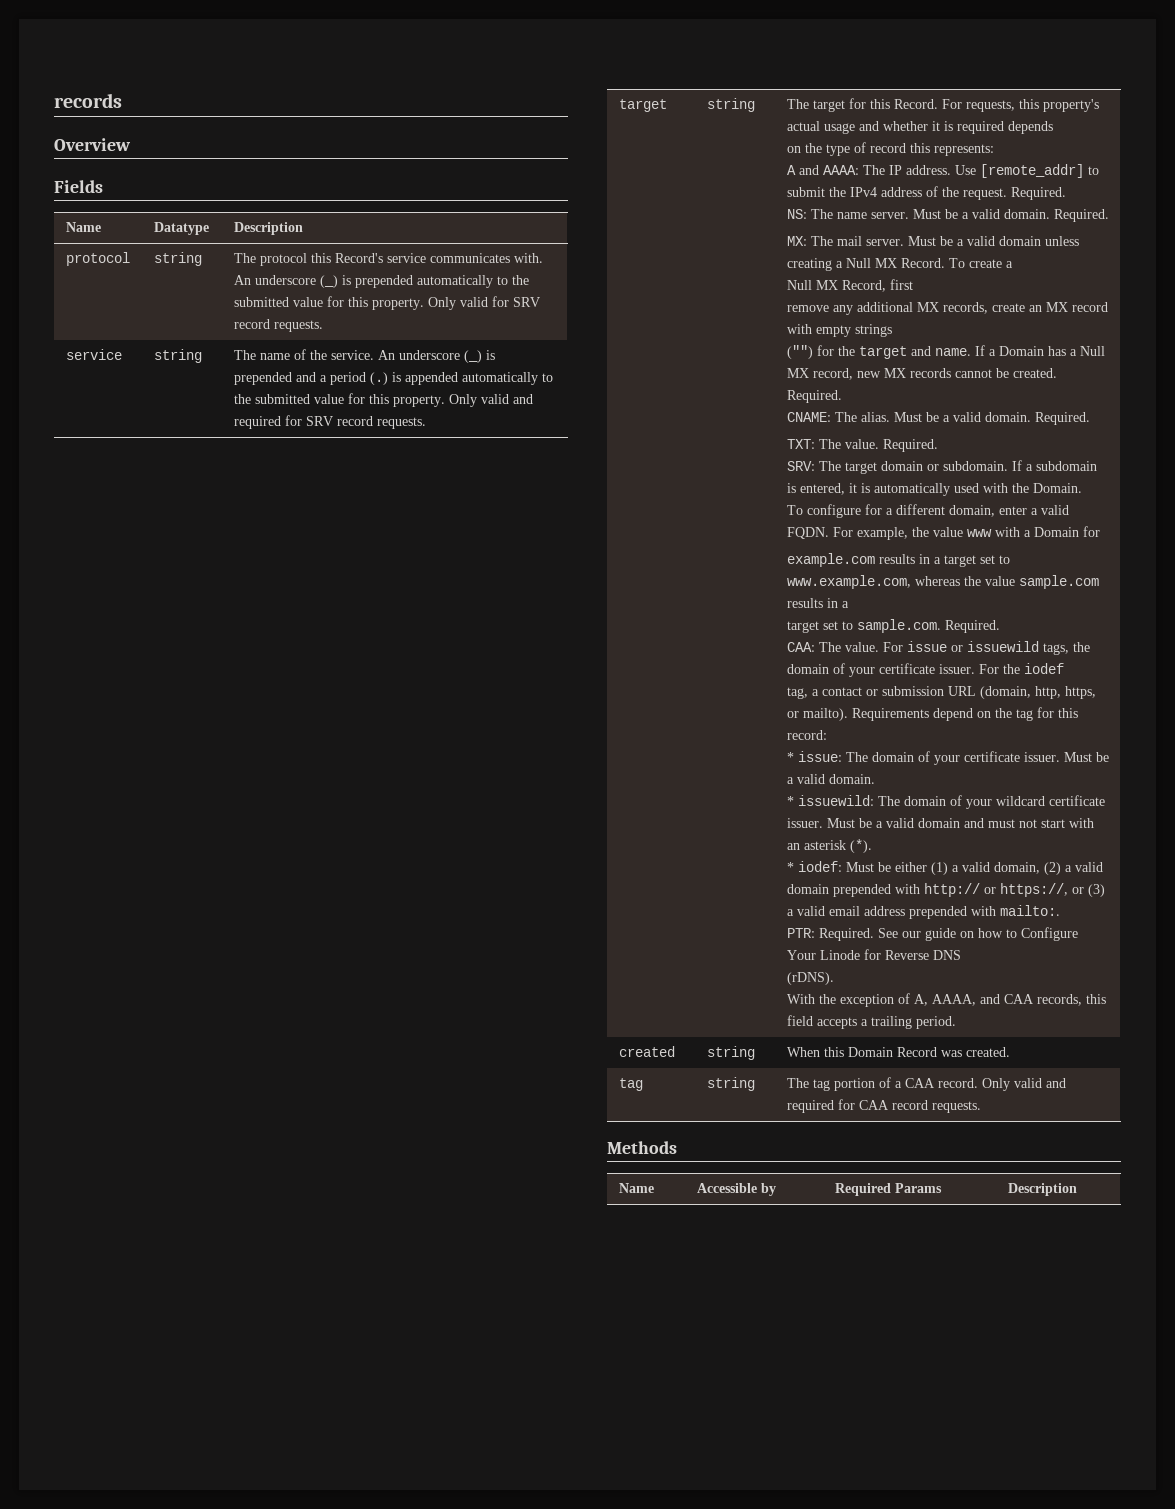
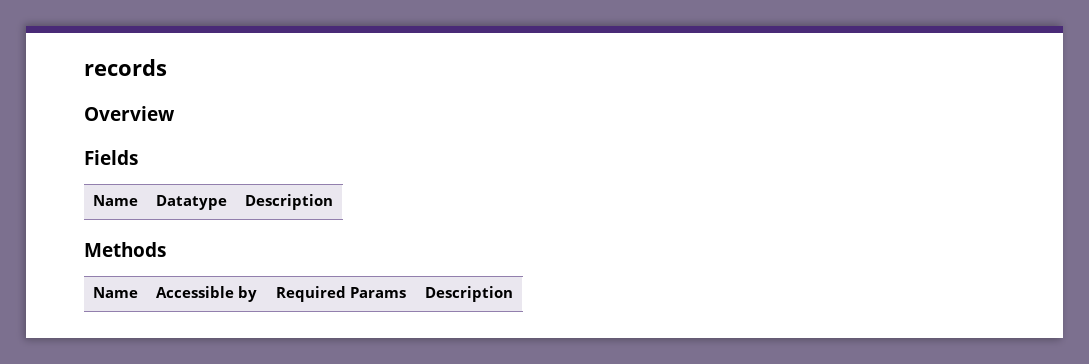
[65,252,130,266] [153,252,202,266] [233,253,543,266] [233,275,529,288] [233,296,540,310] [233,319,323,332] [65,349,122,360] [153,349,202,363] [233,349,495,363] [233,372,553,385] [233,393,533,407] [233,415,426,429] [618,99,667,112] [706,98,755,112] [786,98,1099,112] [786,121,1053,134] [786,142,994,156] [786,164,1099,178] [786,186,1066,200] [786,209,1109,222] [786,236,1079,246] [786,258,1013,271] [786,279,913,292] [786,302,1108,315] [786,324,892,337] [786,345,1105,359] [786,368,1057,380] [786,390,842,403] [786,412,1090,425] [786,439,938,452] [786,460,1097,474] [786,483,1082,496] [786,504,1069,518] [786,526,1100,540] [786,553,1010,567] [786,575,1099,589] [786,598,849,608] [786,619,1000,633] [786,641,1090,655] [786,663,1064,677] [786,686,1096,699] [786,707,1078,721] [786,730,827,740] [786,751,1109,765] [786,774,875,784] [786,795,1105,809] [786,818,1094,828] [786,839,872,853] [786,861,1103,875] [786,883,1105,897] [786,905,1060,919] [786,927,1078,941] [786,949,961,960] [786,972,834,985] [786,993,1106,1007] [786,1015,956,1029] [618,1046,675,1057] [706,1046,755,1060] [786,1047,1010,1057] [618,1078,643,1091] [706,1077,755,1091] [786,1077,1066,1091] [786,1099,981,1113] // protocol | string | The protocol this Record's service communicates with. An underscore (_) is prepended automatically to the submitted value for this property. Only valid for SRV record requests. // service | string | The name of the service. An underscore (_) is prepended and a period (.) is appended automatically to the submitted value for this property. Only valid and required for SRV record requests. // target | string | The target for this Record. For requests, this property's actual usage and whether it is required depends // on the type of record this represents: // A and AAAA: The IP address. Use [remote_addr] to submit the IPv4 address of the request. Required. // NS: The name server. Must be a valid domain. Required. // MX: The mail server. Must be a valid domain unless creating a Null MX Record. To create a // Null MX Record, first // remove any additional MX records, create an MX record with empty strings // ("") for the target and name. If a Domain has a Null MX record, new MX records cannot be created. Required. // CNAME: The alias. Must be a valid domain. Required. // TXT: The value. Required. // SRV: The target domain or subdomain. If a subdomain is entered, it is automatically used with the Domain. // To configure for a different domain, enter a valid FQDN. For example, the value www with a Domain for // example.com results in a target set to www.example.com, whereas the value sample.com results in a // target set to sample.com. Required. // CAA: The value. For issue or issuewild tags, the domain of your certificate issuer. For the iodef // tag, a contact or submission URL (domain, http, https, or mailto). Requirements depend on the tag for this record: // * issue: The domain of your certificate issuer. Must be a valid domain. // * issuewild: The domain of your wildcard certificate issuer. Must be a valid domain and must not start with an asterisk (*). // * iodef: Must be either (1) a valid domain, (2) a valid domain prepended with http:// or https://, or (3) a valid email address prepended with mailto:. // PTR: Required. See our guide on how to Configure Your Linode for Reverse DNS // (rDNS). // With the exception of A, AAAA, and CAA records, this field accepts a trailing period. // created | string | When this Domain Record was created. // tag | string | The tag portion of a CAA record. Only valid and required for CAA record requests. -> (333, 202) none

